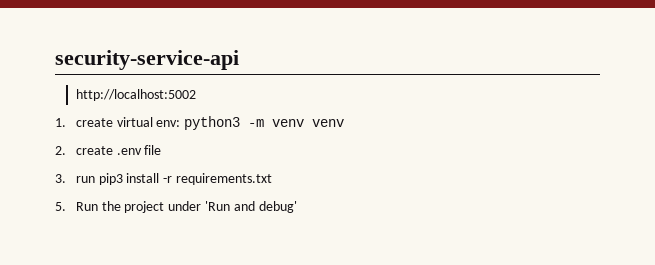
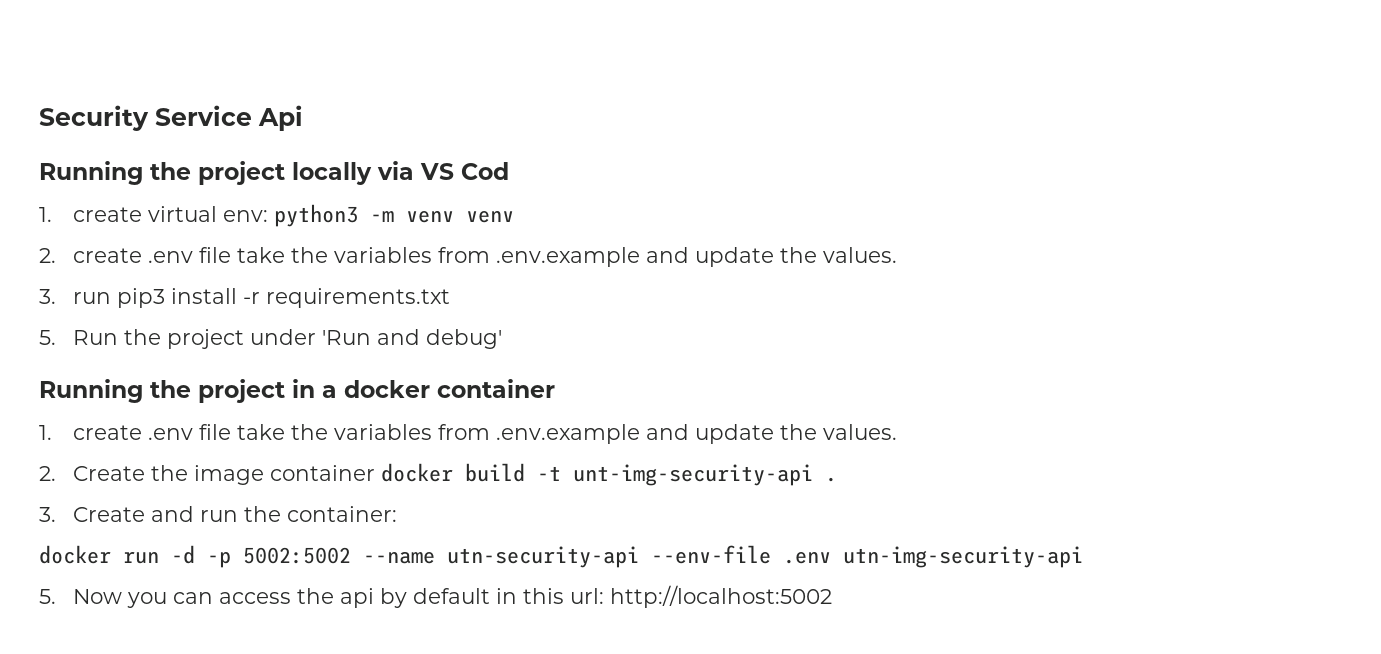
[55,50,239,70] [75,89,196,101] security-service-api // http://localhost:5002 -> [39,105,303,131] [39,161,509,185] Security Service Api // Running the project locally via VS Cod
(162, 150) none -> [237,247,898,267] take the variables from .env.example and update the values.
(297, 207) none -> [39,379,555,403] [39,424,898,444] [39,463,838,486] [39,506,398,522] [39,545,1083,568] [39,585,833,608] // Running the project in a docker container // 1. create .env file take the variables from .env.example and update the values. // 2. Create the image container docker build -t unt-img-security-api . // 3. Create and run the container: // docker run -d -p 5002:5002 --name utn-security-api --env-file .env utn-img-security-api // 5. Now you can access the api by default in this url: http://localhost:5002

